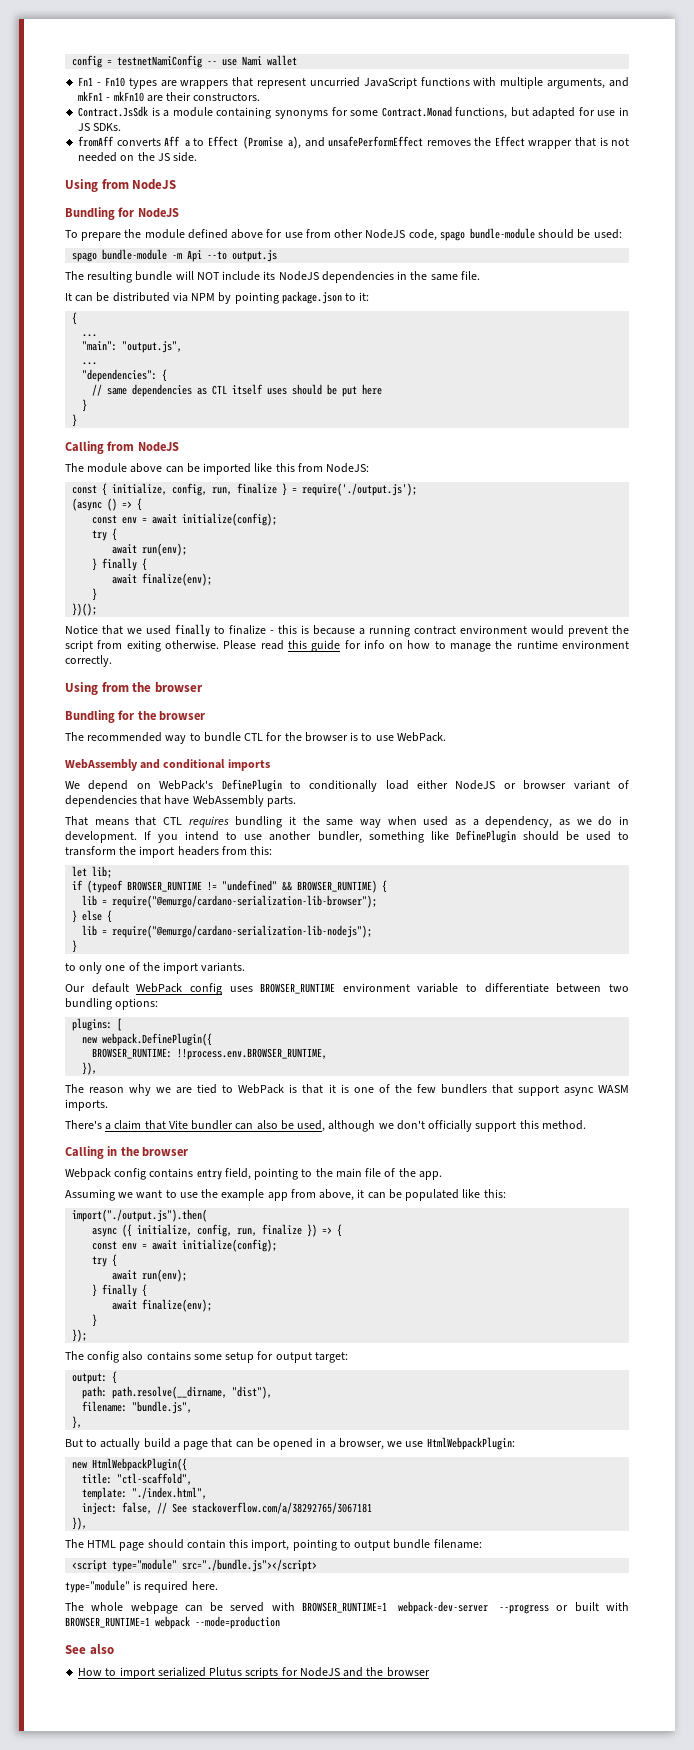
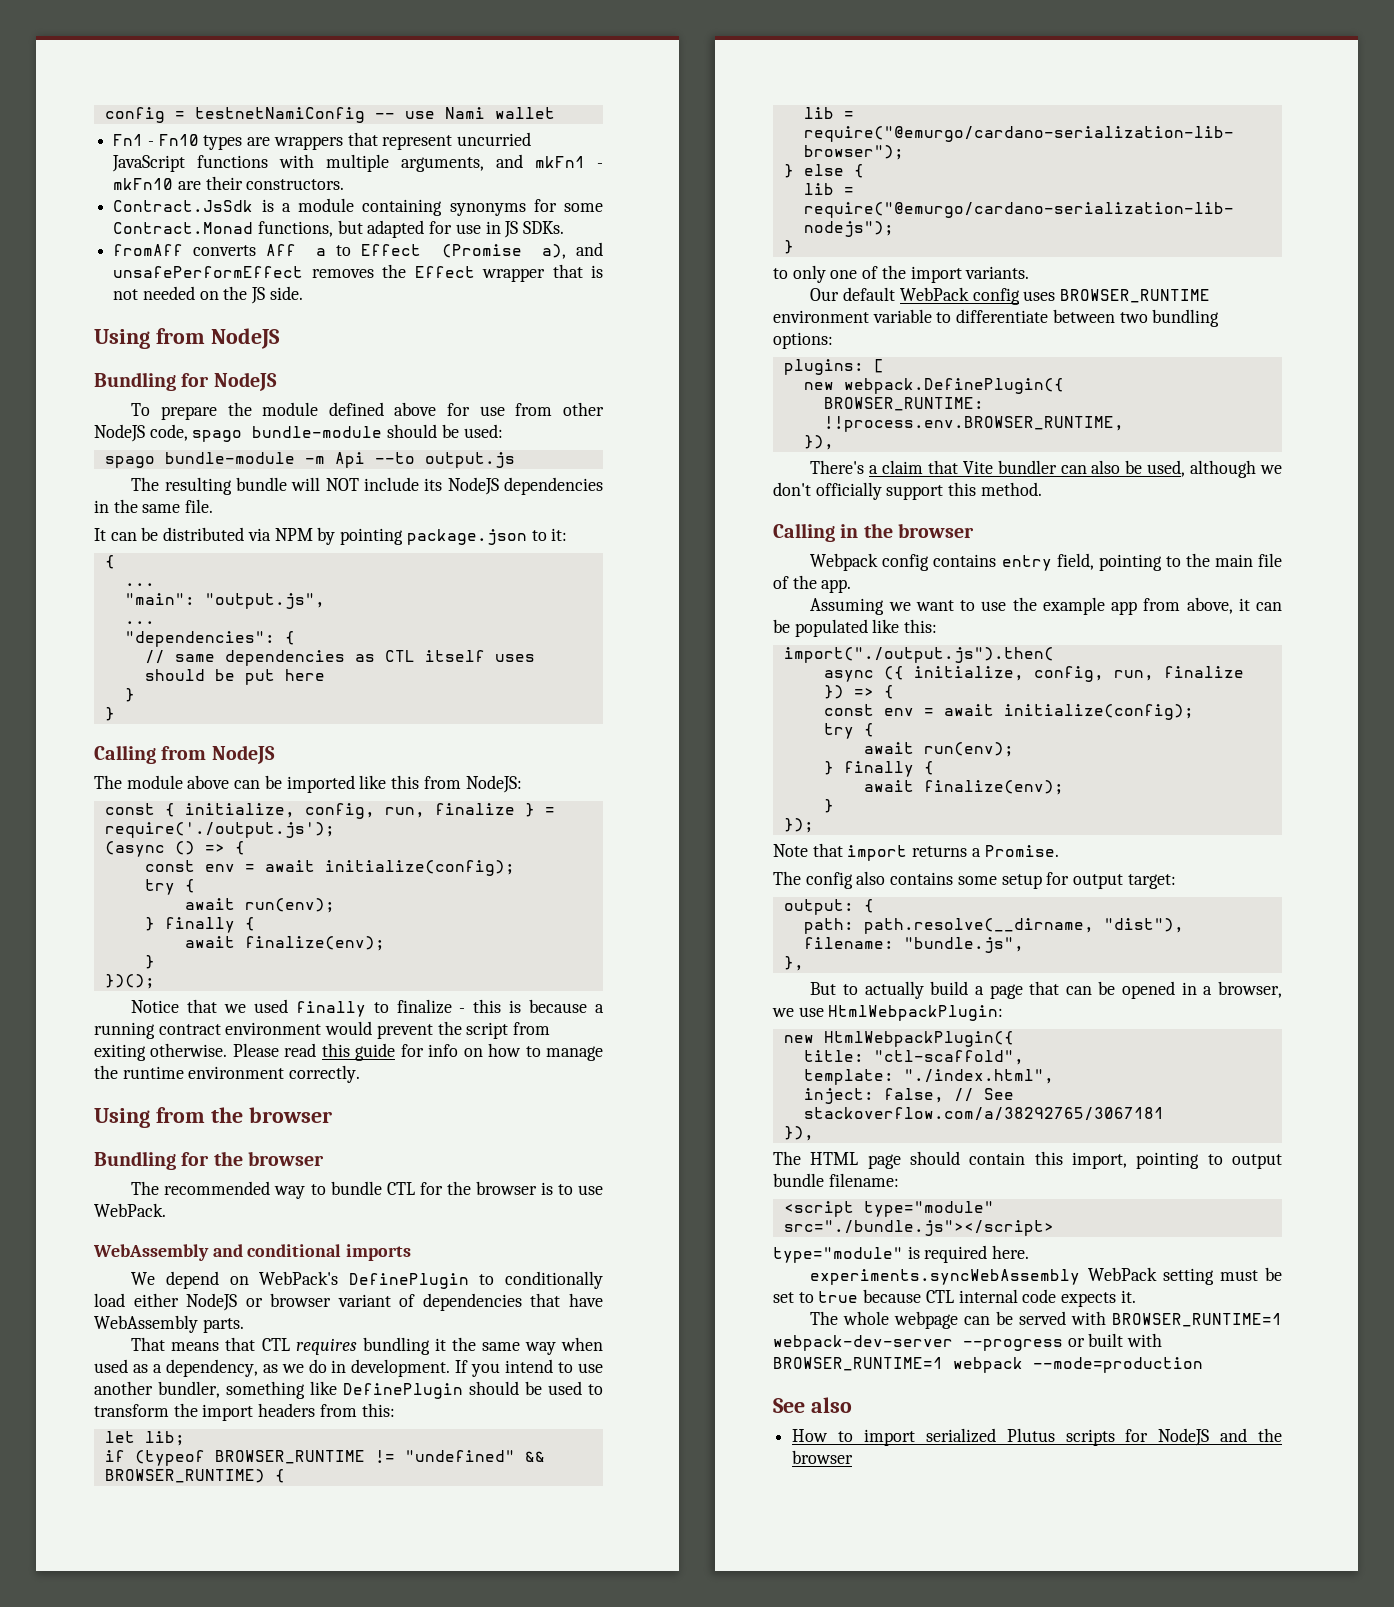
[65,1084,630,1096] [65,1099,108,1111] // The reason why we are tied to WebPack is that it is one of the few bundlers that support async WASM imports. -> (834, 442) none
(88, 1335) none -> [773,843,1059,861] // Note that import returns a Promise.
(218, 1585) none -> [810,1267,1282,1285] [773,1289,1136,1307] // experiments.syncWebAssembly WebPack setting must be set to true because CTL internal code expects it.

